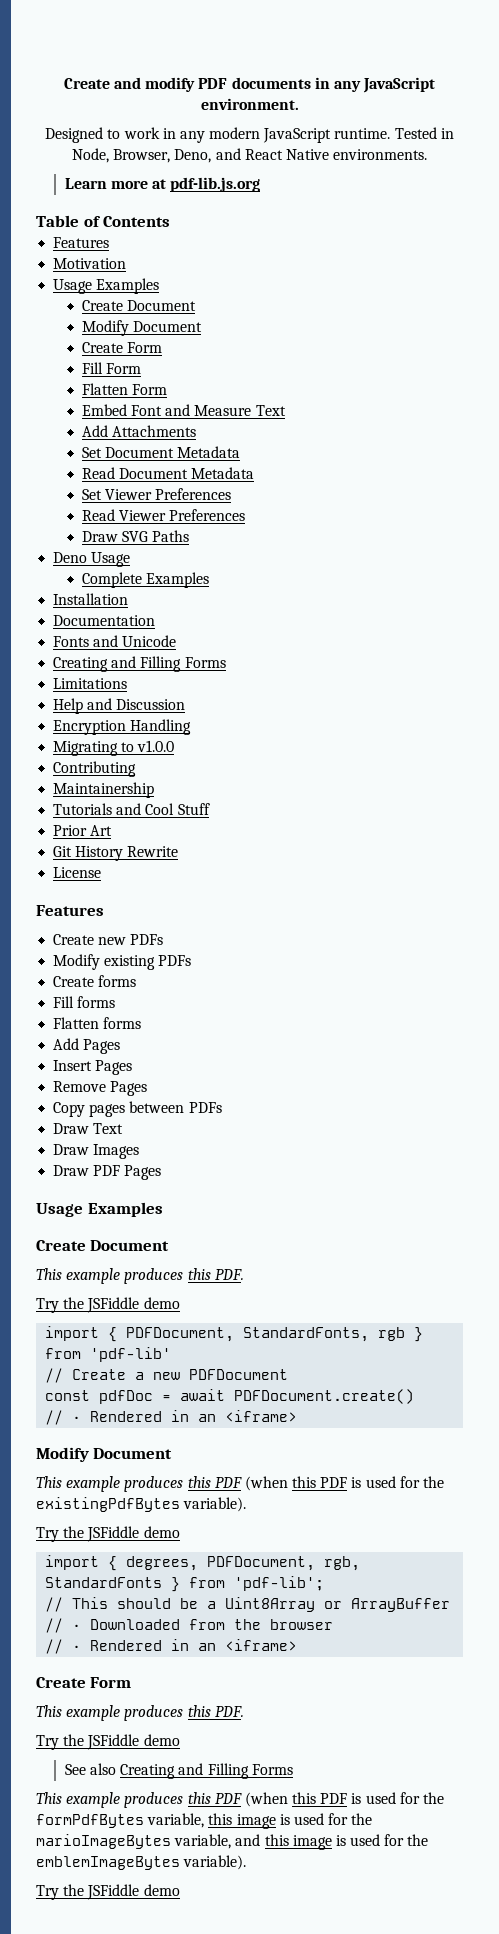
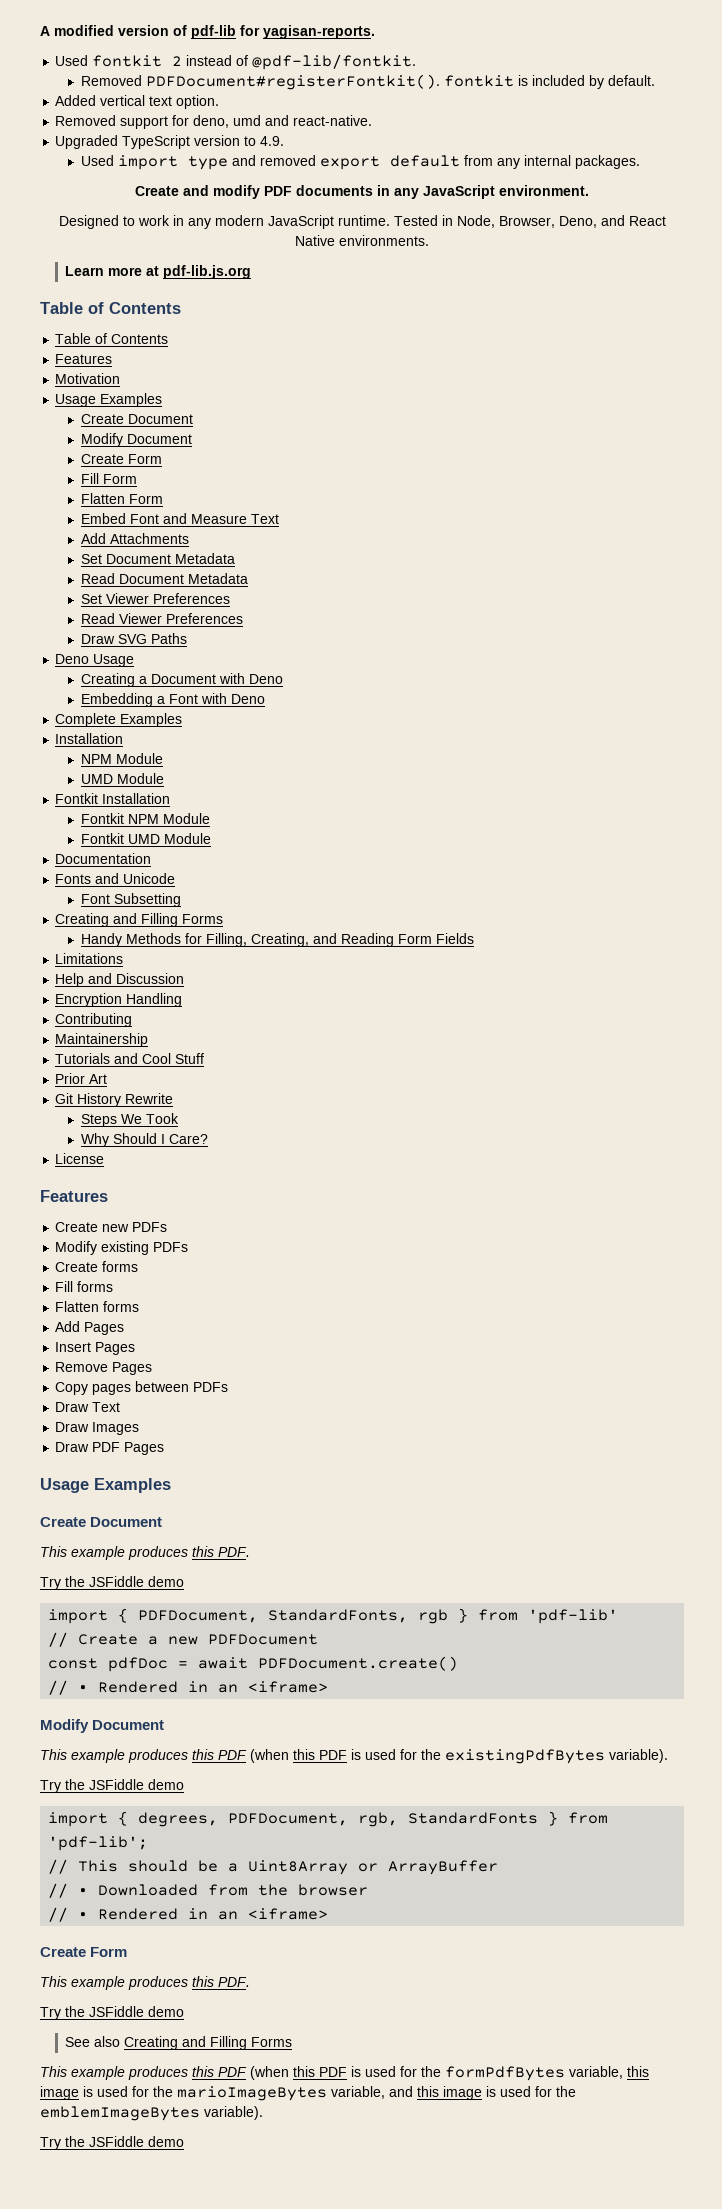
(63, 83) none -> [40,25,375,39] [55,54,417,70] [80,74,655,90] [55,95,220,109] [55,115,373,129] [55,135,285,149] [80,155,640,170] A modified version of pdf-lib for yagisan-reports. // Used fontkit 2 instead of @pdf-lib/fontkit. // Removed PDFDocument#registerFontkit(). fontkit is included by default. // Added vertical text option. // Removed support for deno, umd and react-native. // Upgraded TypeScript version to 4.9. // Used import type and removed export default from any internal packages. //
(171, 221) none -> [55,333,169,344] // Table of Contents
[81,572,210,588] [53,593,129,605] Complete Examples // Installation -> [80,673,283,687] [80,693,265,707] [55,713,183,727] [55,733,124,744] [80,753,163,764] [80,773,164,784] [55,793,171,804] [80,813,210,824] [80,833,211,844] Creating a Document with Deno // Embedding a Font with Deno // Complete Examples // Installation // NPM Module // UMD Module // Fontkit Installation // Fontkit NPM Module // Fontkit UMD Module
[53,656,226,672] // Creating and Filling Forms -> [80,893,181,907] [55,913,224,927] [80,933,474,947] // Font Subsetting // Creating and Filling Forms // Handy Methods for Filling, Creating, and Reading Form Fields
[53,740,175,756] // Migrating to v1.0.0 -> (183, 1000) none
(179, 851) none -> [80,1113,179,1127] [80,1133,208,1147] // Steps We Took // Why Should I Care?

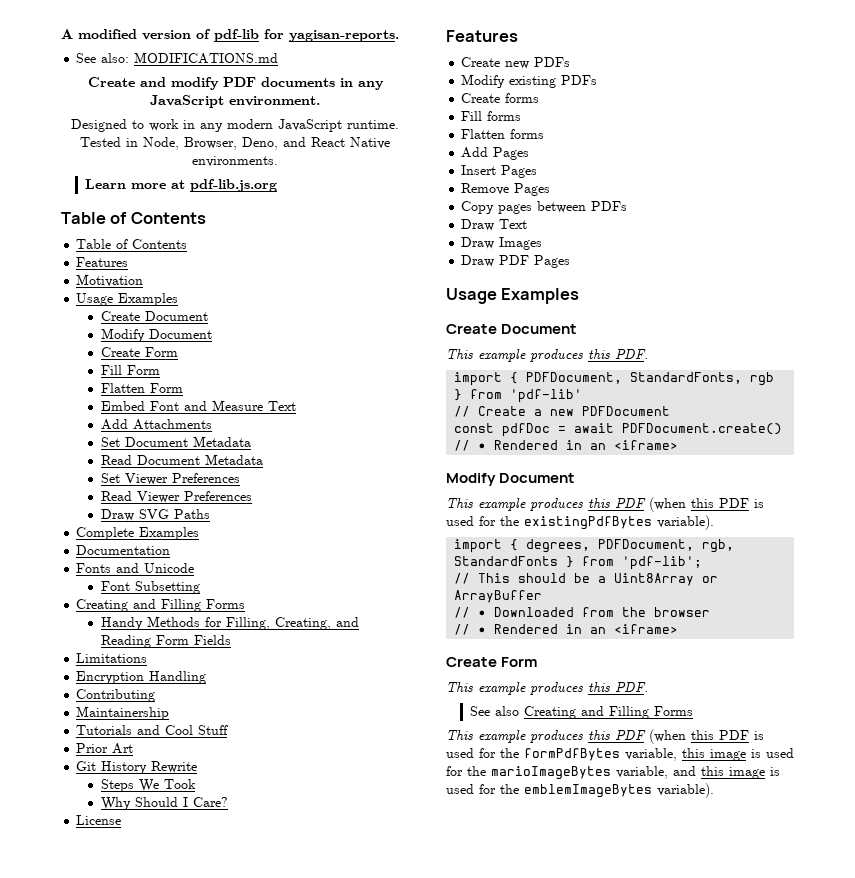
[55,54,417,70] [80,74,655,90] [55,95,220,109] [55,115,373,129] [55,135,285,149] [80,155,640,170] Used fontkit 2 instead of @pdf-lib/fontkit. // Removed PDFDocument#registerFontkit(). fontkit is included by default. // Added vertical text option. // Removed support for deno, umd and react-native. // Upgraded TypeScript version to 4.9. // Used import type and removed export default from any internal packages. -> [76,52,279,64] See also: MODIFICATIONS.md
[55,654,135,667] [80,673,283,687] [80,693,265,707] [55,713,183,727] [55,733,124,744] [80,753,163,764] [80,773,164,784] [55,793,171,804] [80,813,210,824] [80,833,211,844] Deno Usage // Creating a Document with Deno // Embedding a Font with Deno // Complete Examples // Installation // NPM Module // UMD Module // Fontkit Installation // Fontkit NPM Module // Fontkit UMD Module -> [76,527,200,540] Complete Examples
[55,973,185,987] // Help and Discussion -> (148, 658) none
[40,1576,184,1590] // Try the JSFiddle demo -> (648, 354) none
[40,1779,184,1793] // Try the JSFiddle demo -> (714, 522) none
[40,2006,184,2020] // Try the JSFiddle demo -> (648, 687) none
[40,2136,184,2150] // Try the JSFiddle demo -> (714, 790) none

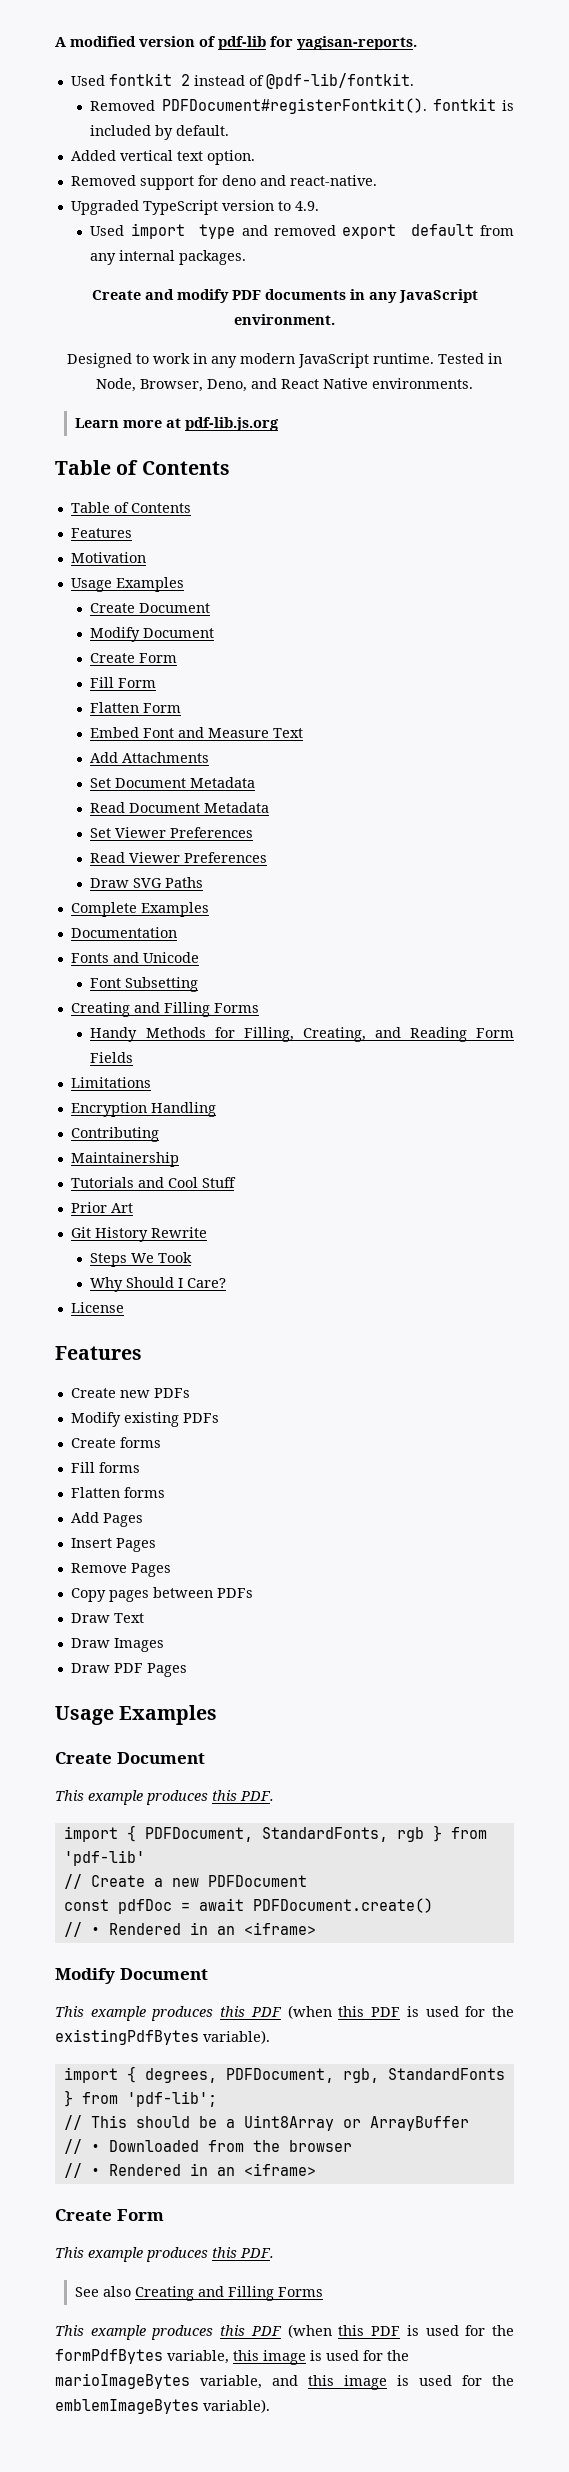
[76,52,279,64] See also: MODIFICATIONS.md -> [70,73,414,89] [90,98,514,114] [90,125,230,140] [70,150,255,165] [70,175,377,190] [70,200,319,215] [90,223,514,239] [90,250,247,265] Used fontkit 2 instead of @pdf-lib/fontkit. // Removed PDFDocument#registerFontkit(). fontkit is included by default. // Added vertical text option. // Removed support for deno and react-native. // Upgraded TypeScript version to 4.9. // Used import type and removed export default from any internal packages.

